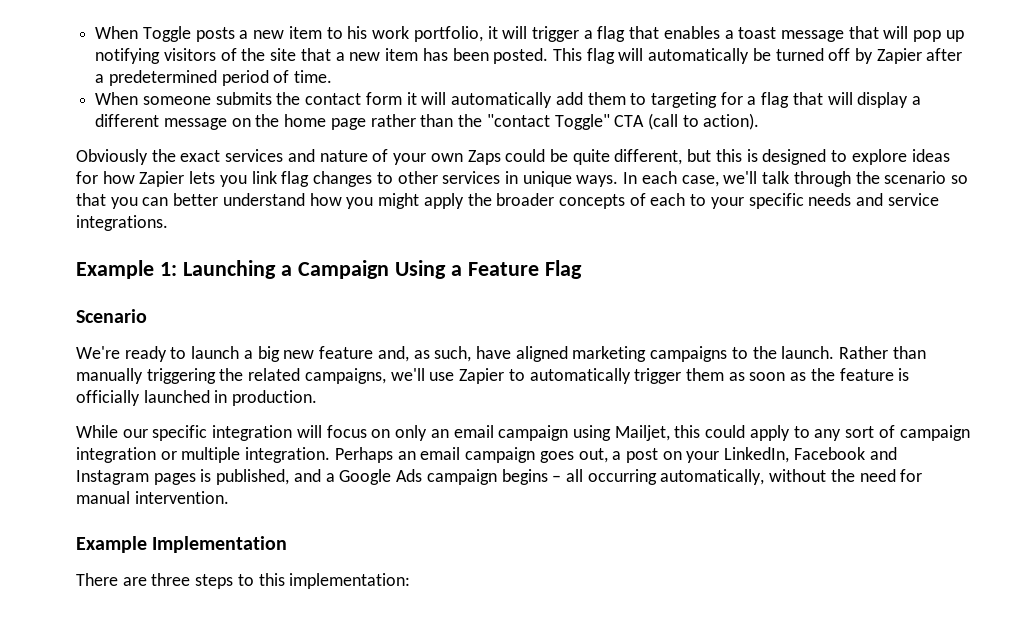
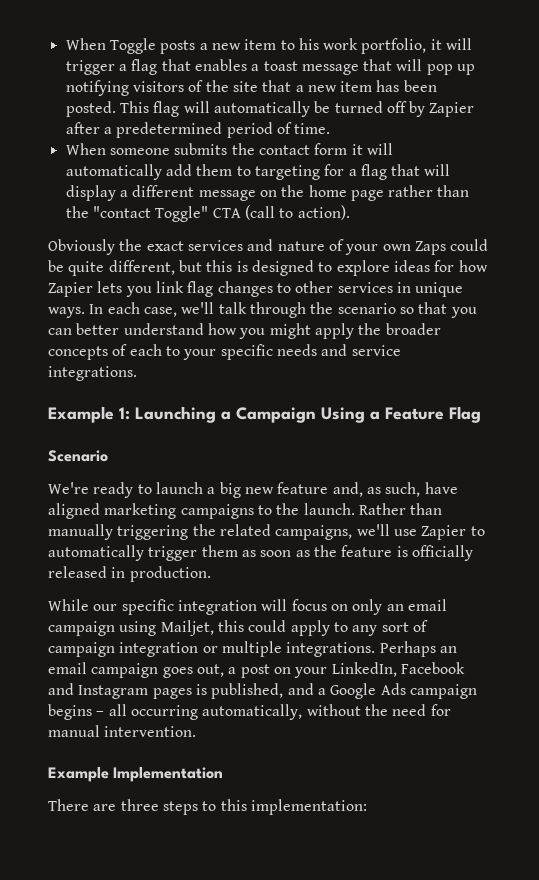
[143,390,210,403] launched -> [48,566,107,578] released
[245,447,331,463] integration. -> [286,642,376,657] integrations.

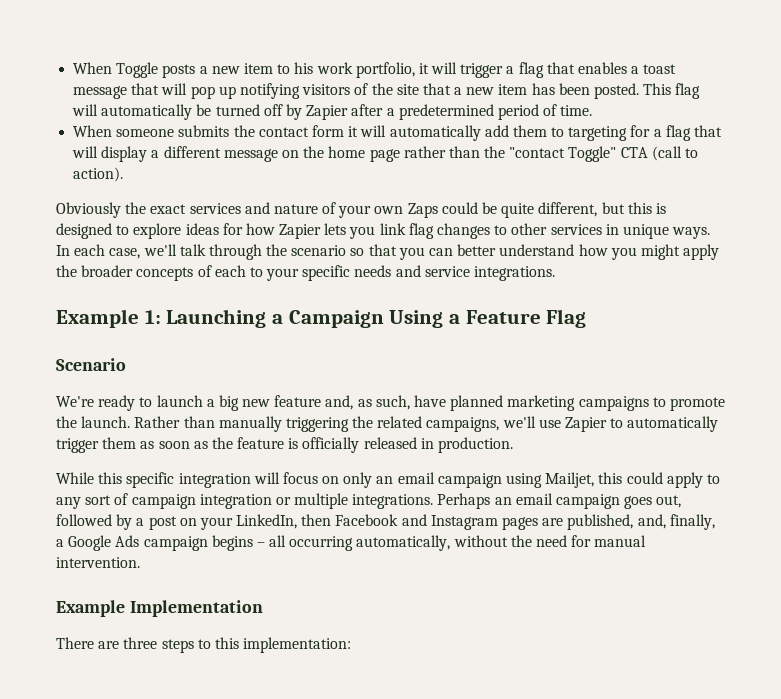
[48,503,100,519] aligned -> [450,395,504,411] planned
(272, 510) none -> [669,397,725,411] promote
[93,604,118,611] our -> [98,472,123,484] this
(224, 670) none -> [56,514,133,530] followed by
(397, 669) none -> [301,514,332,526] then
[195,683,314,699] is published, and -> [542,514,715,530] are published, and, finally,

